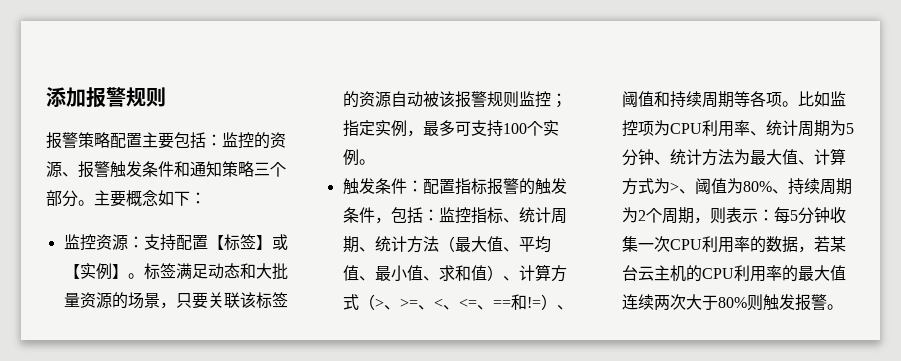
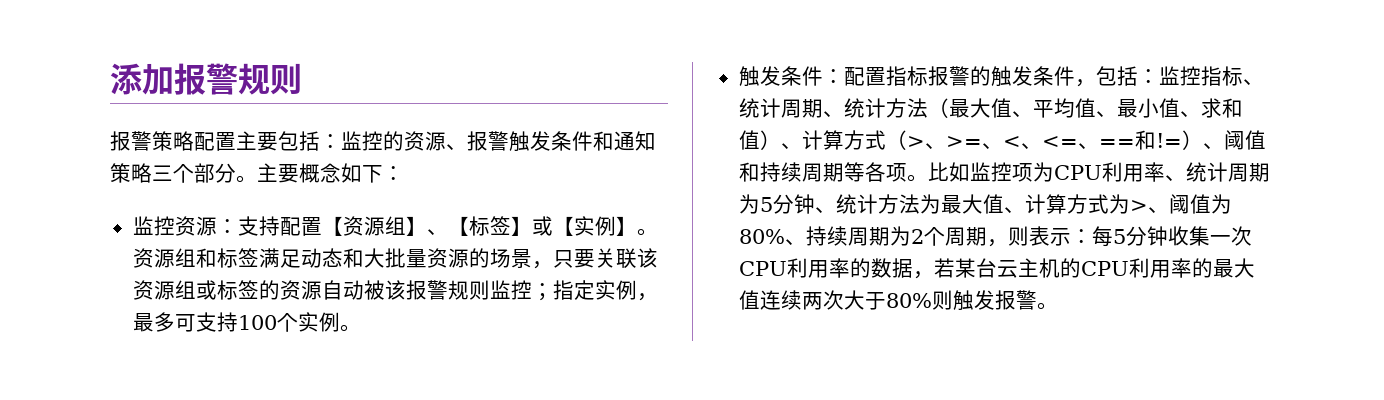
(224, 242) none -> [342,216,469,236] 资源组】、【
(144, 276) none -> [132,248,217,268] 资源组和
(256, 300) none -> [132,280,217,300] 资源组或

